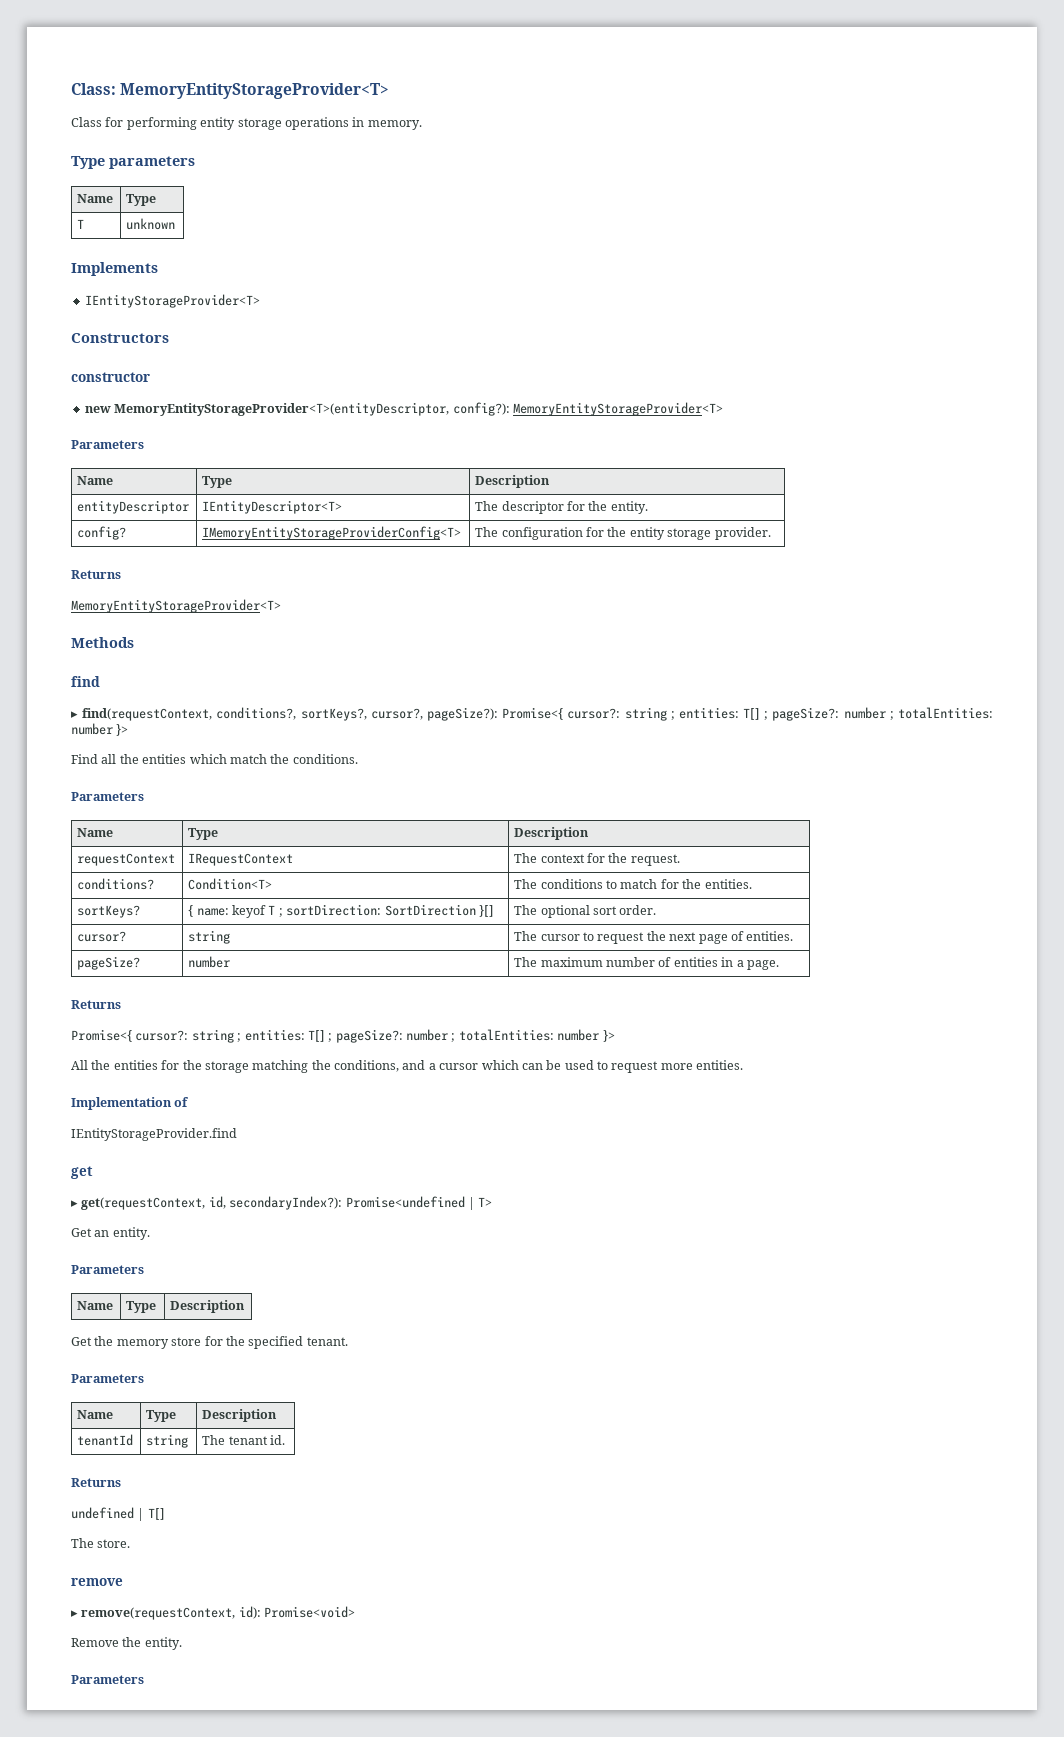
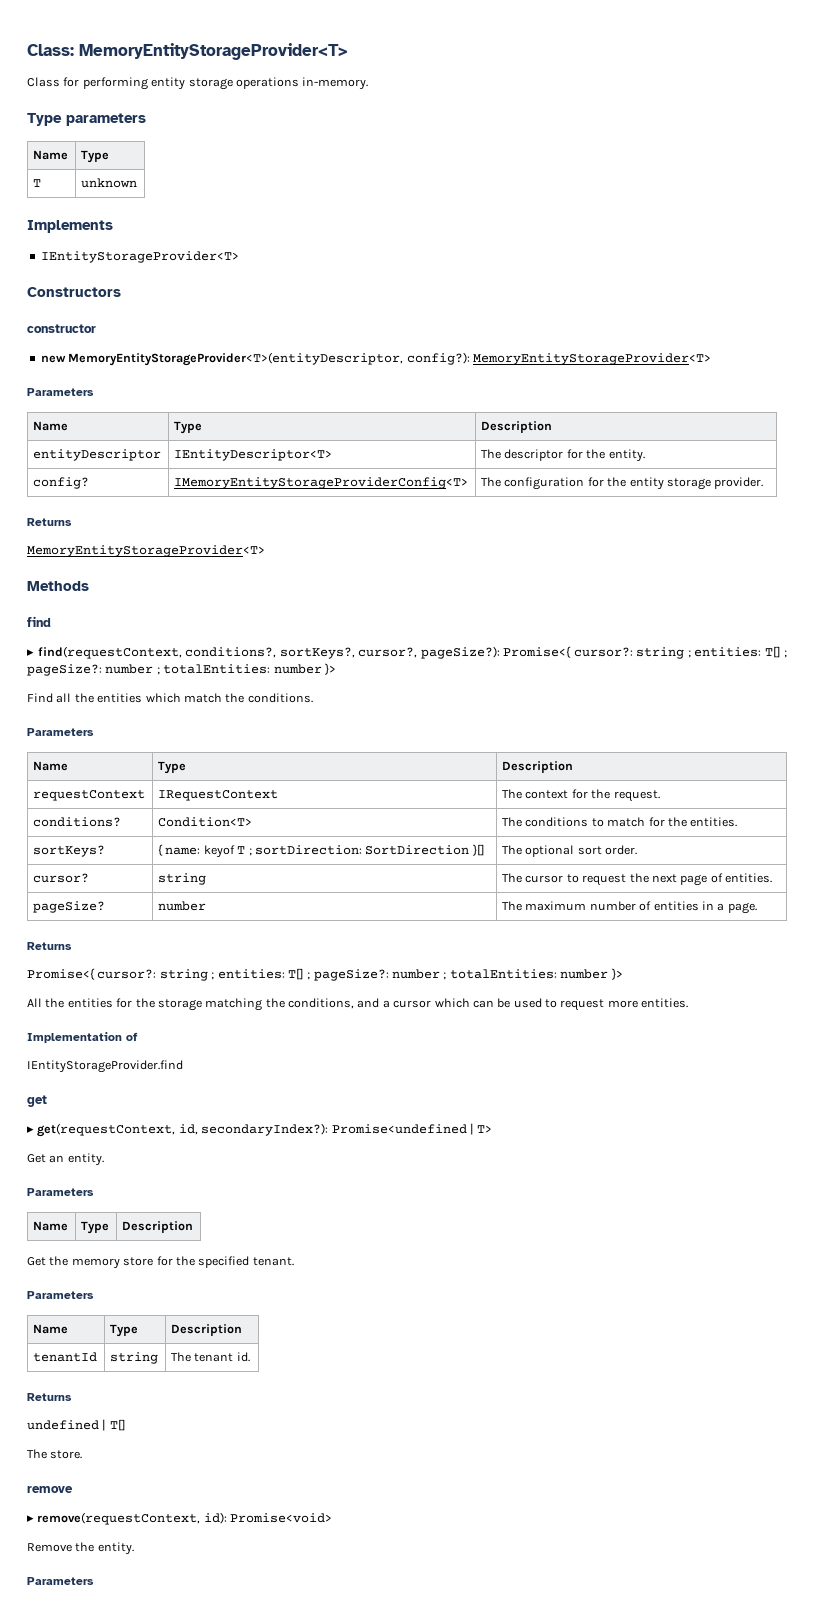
[352,117,422,130] in memory. -> [302,77,369,90] in-memory.

